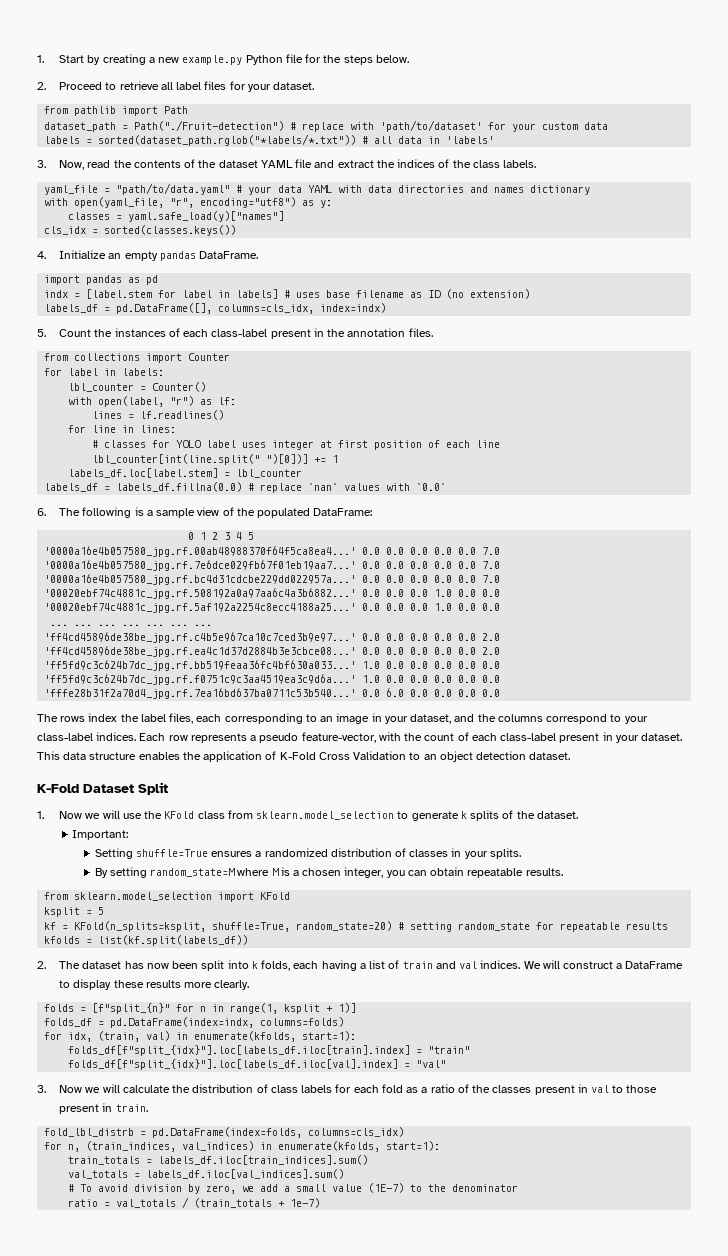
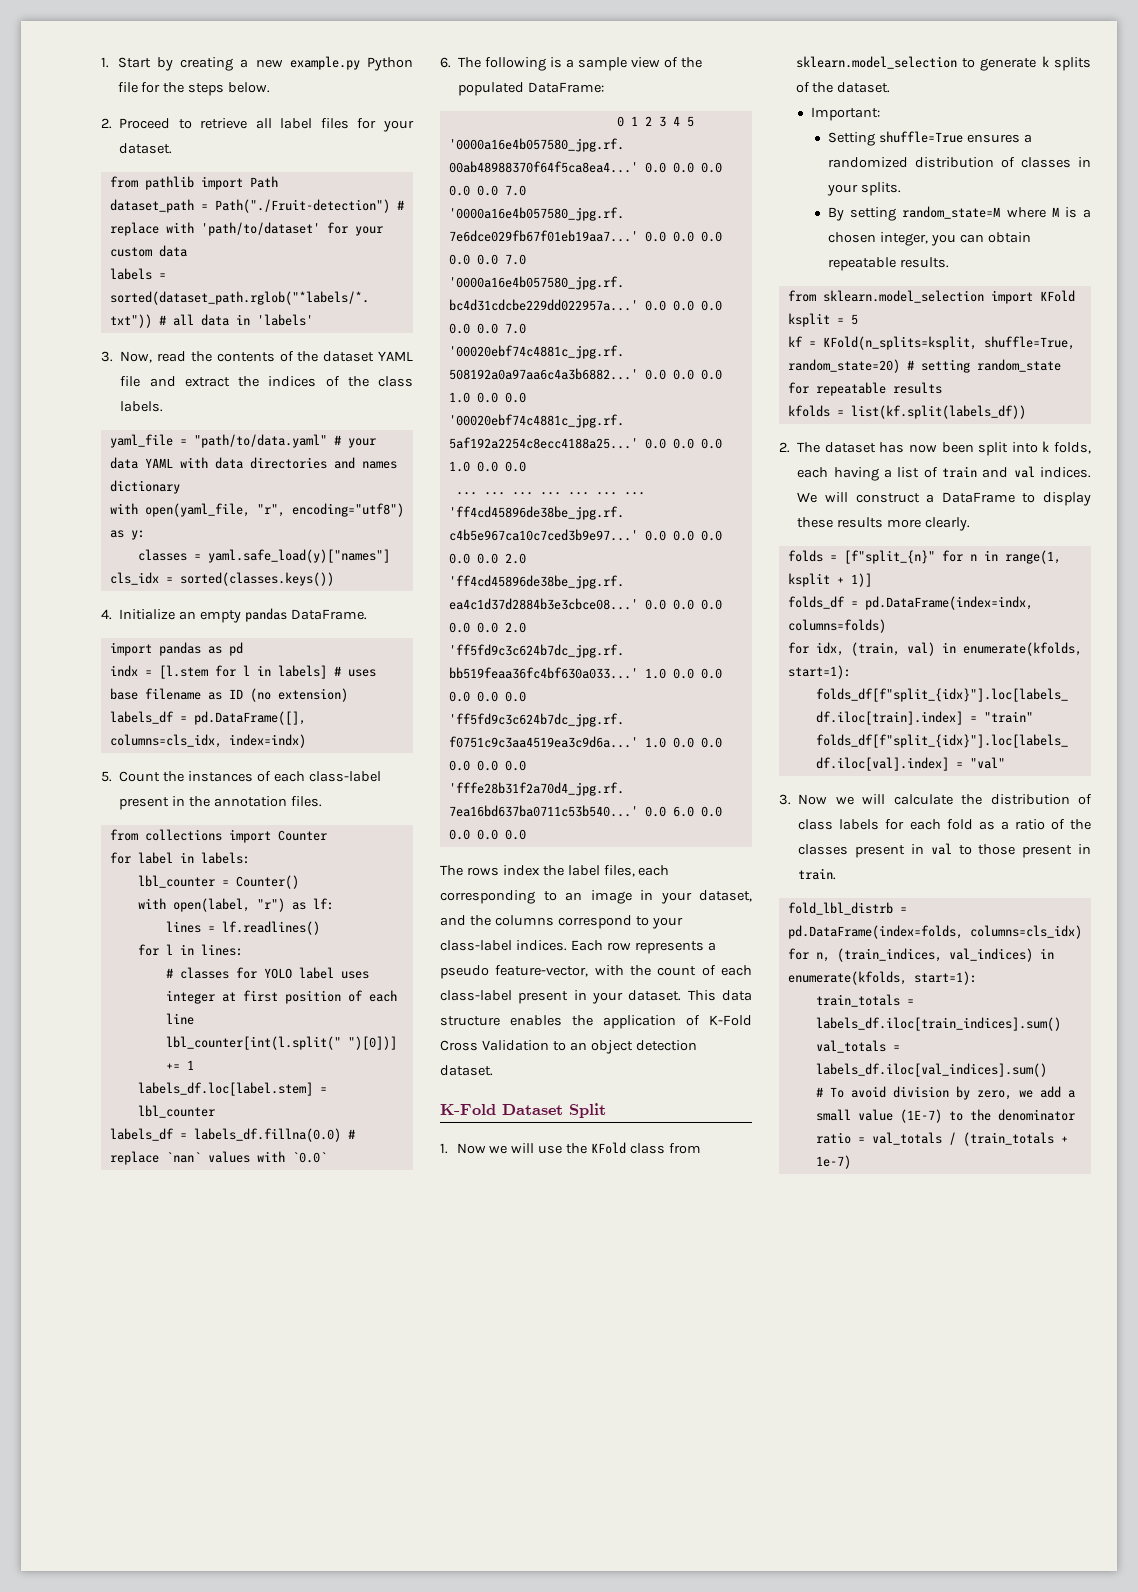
[86,289,213,299] [label.stem for label -> [158,665,250,679] [l.stem for l
[92,425,117,433] line -> [165,944,173,955] l
[92,454,261,465] lbl_counter[int(line.split(" -> [165,1036,341,1050] lbl_counter[int(l.split("

